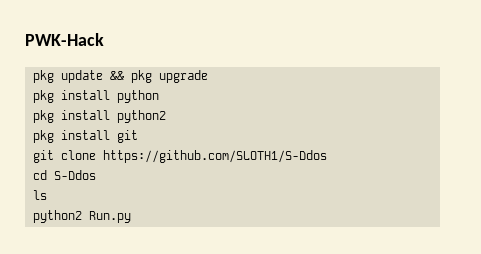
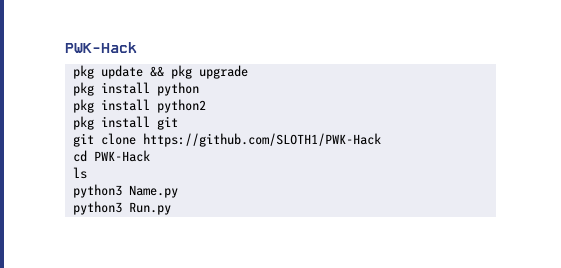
[102,150,327,163] https://github.com/SLOTH1/S-Ddos -> [142,133,381,147] https://github.com/SLOTH1/PWK-Hack
[53,170,96,180] S-Ddos -> [93,150,150,162] PWK-Hack
[32,210,82,223] python2 -> [72,184,178,198] [72,201,122,215] python3 Name.py // python3

